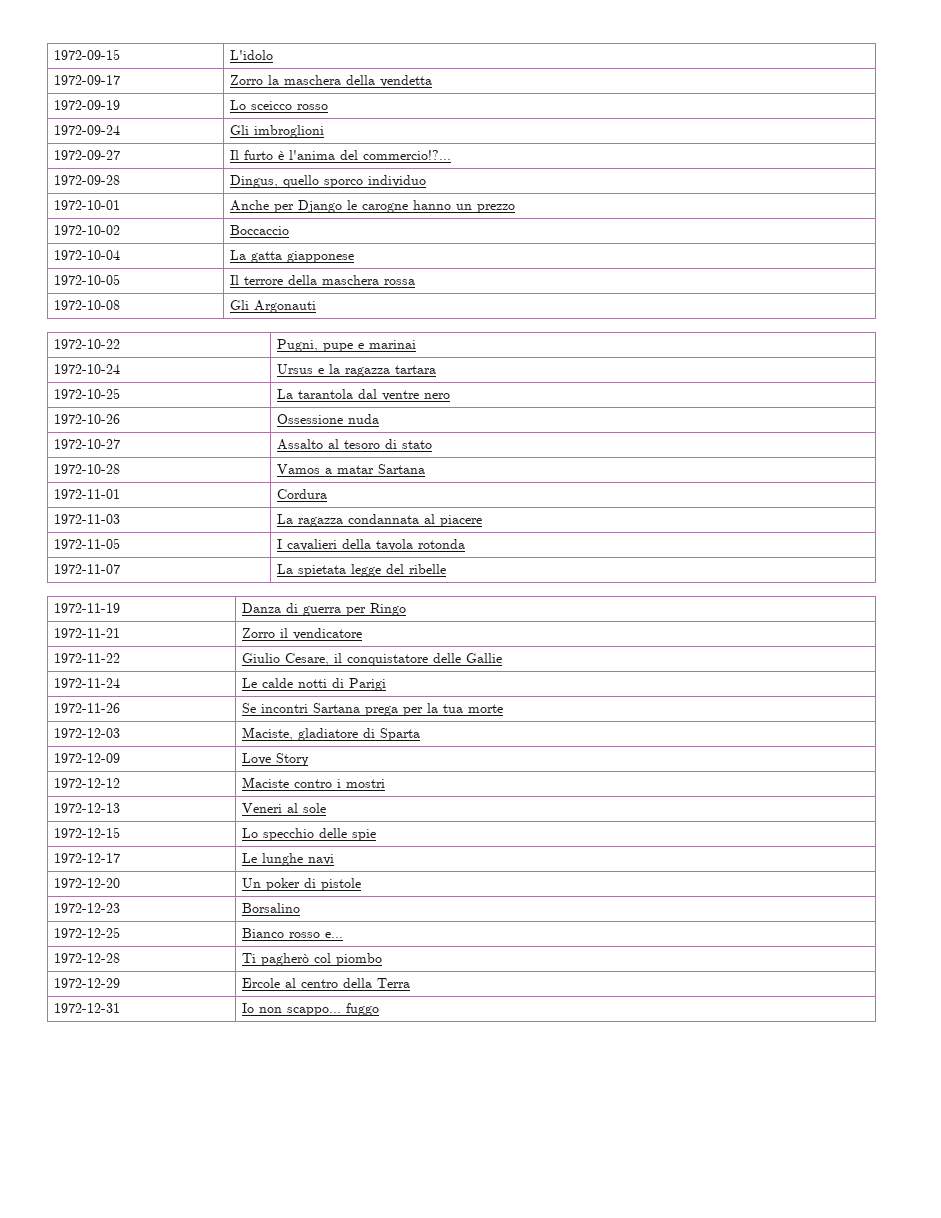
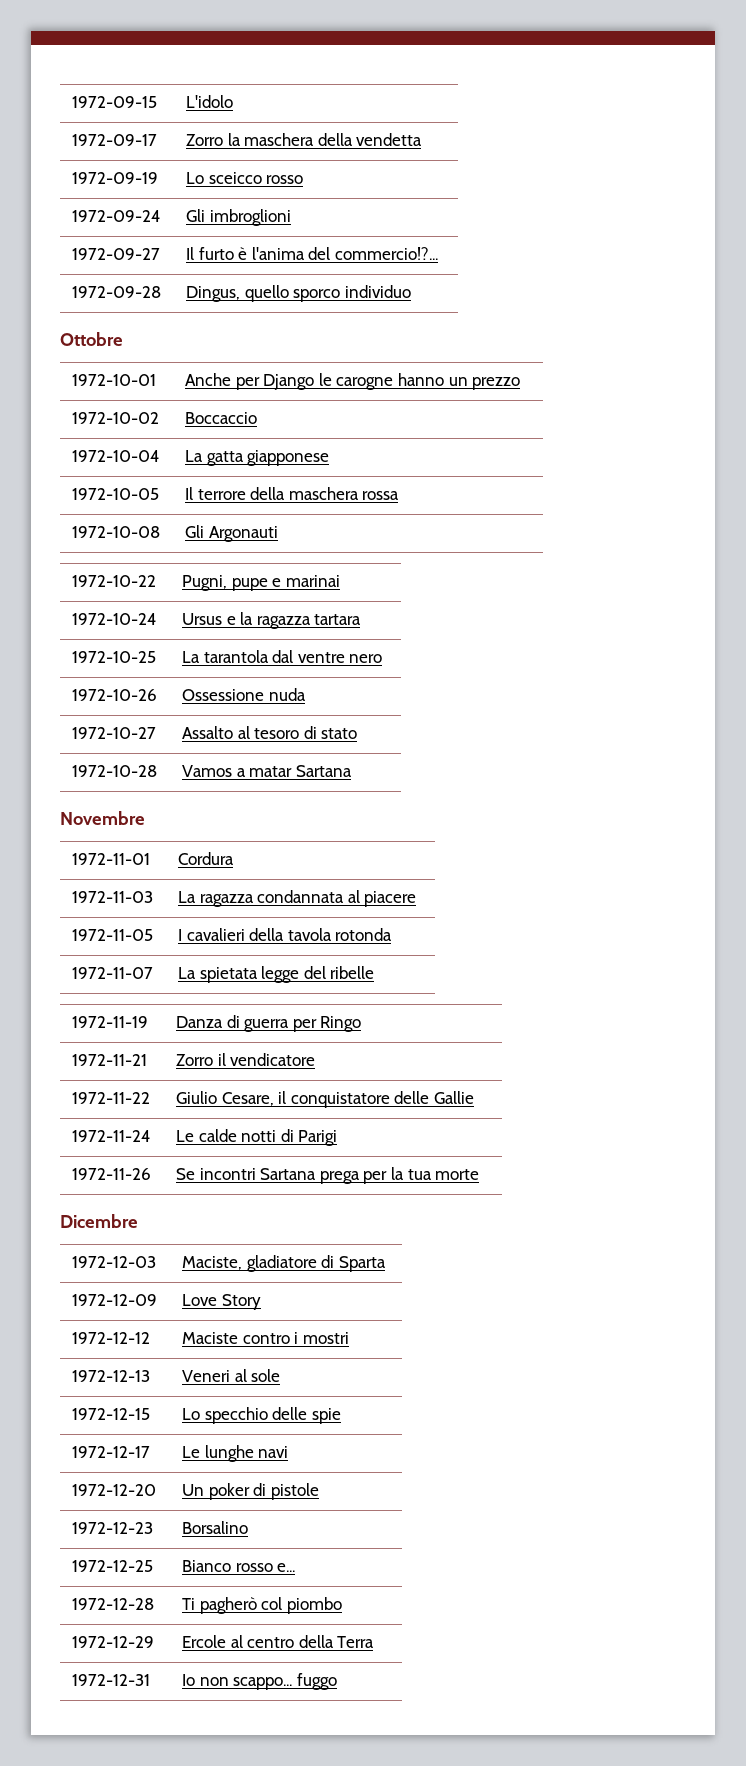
(427, 181) none -> [60,332,123,346] // Ottobre
(426, 469) none -> [60,811,145,825] // Novembre
(504, 708) none -> [60,1214,138,1228] // Dicembre

